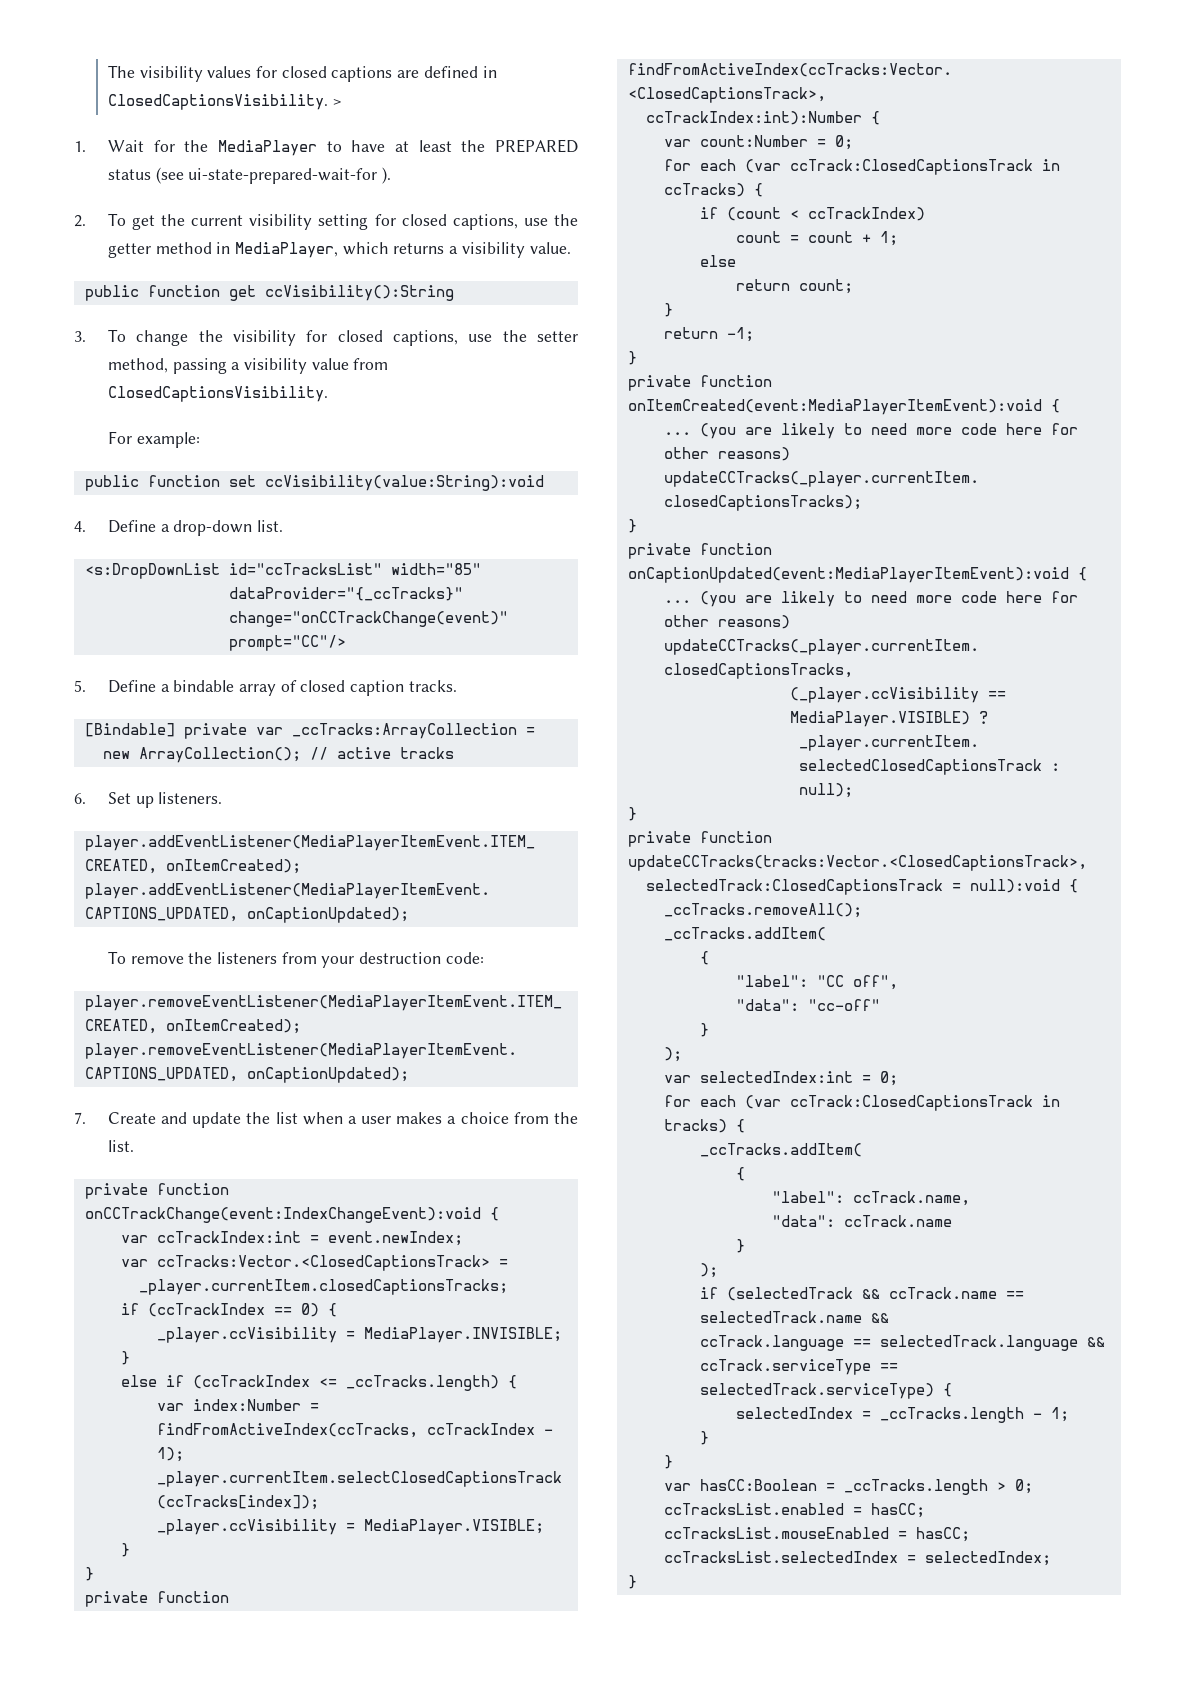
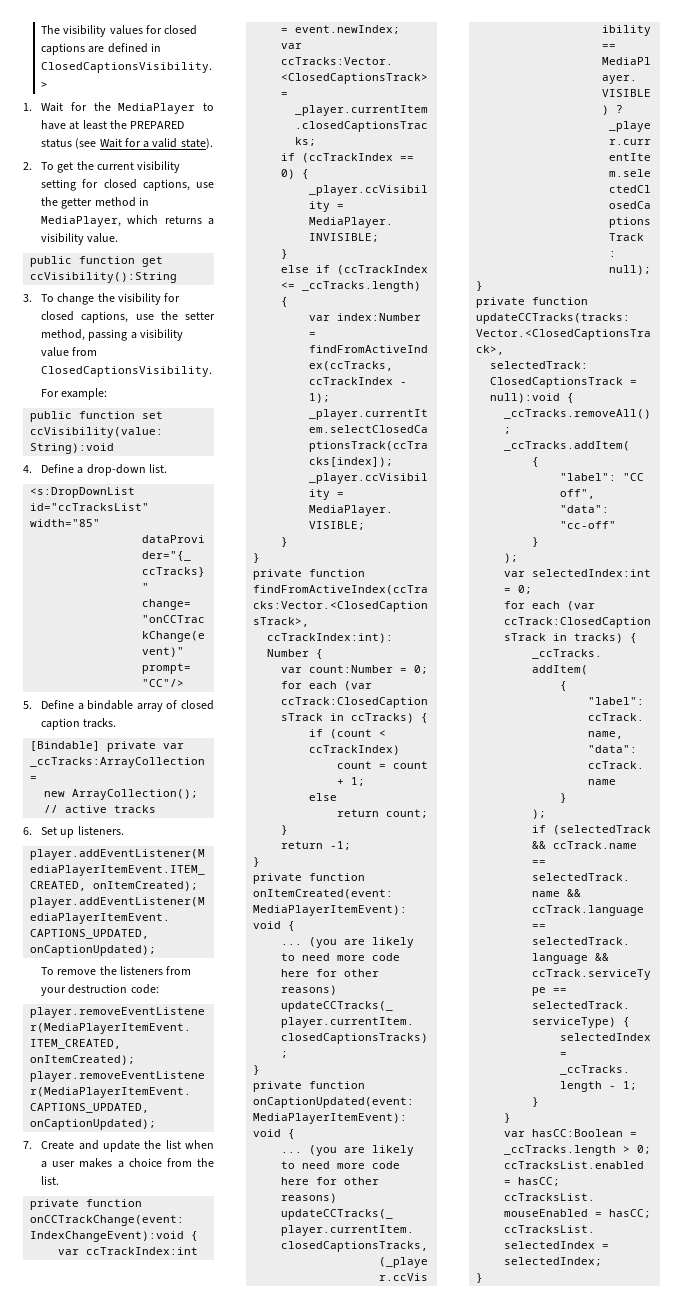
[188,167,392,184] ui-state-prepared-wait-for ). -> [99,138,213,149] Wait for a valid state).

